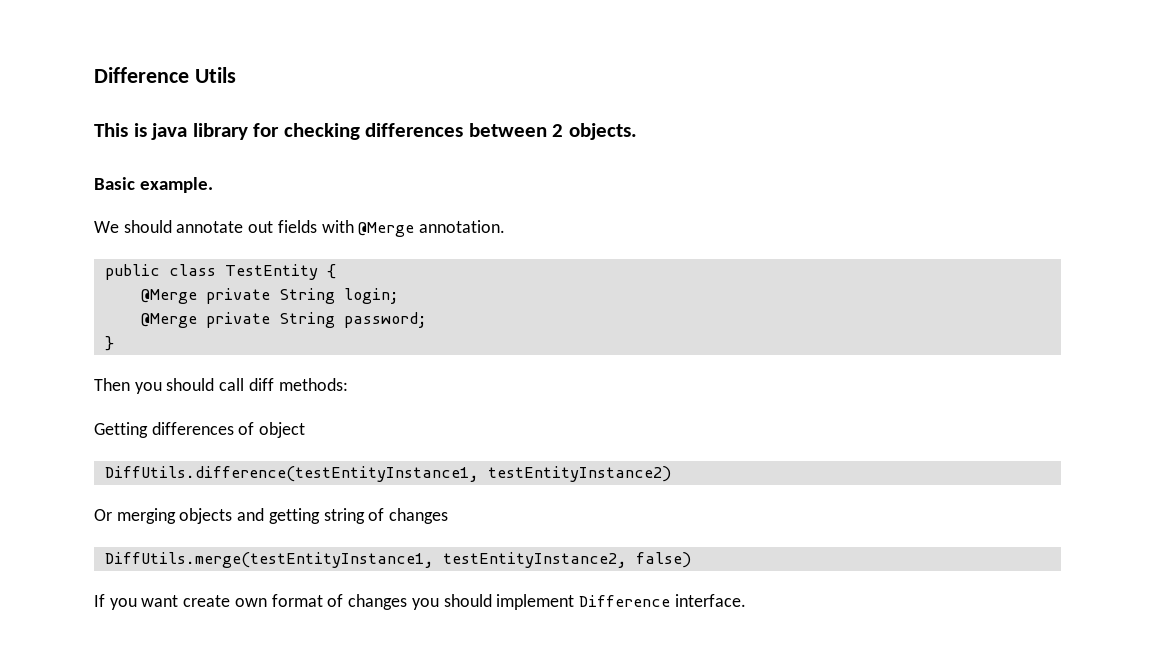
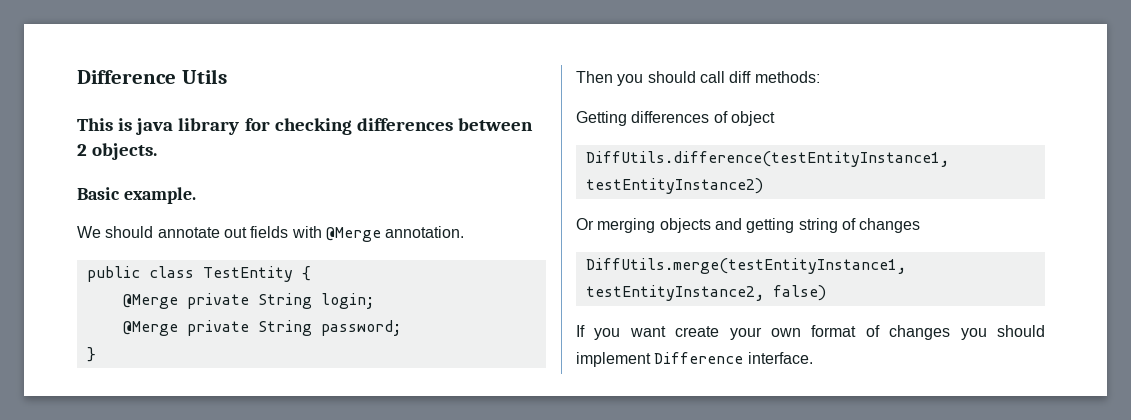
(231, 601) none -> [729,327,762,340] your

